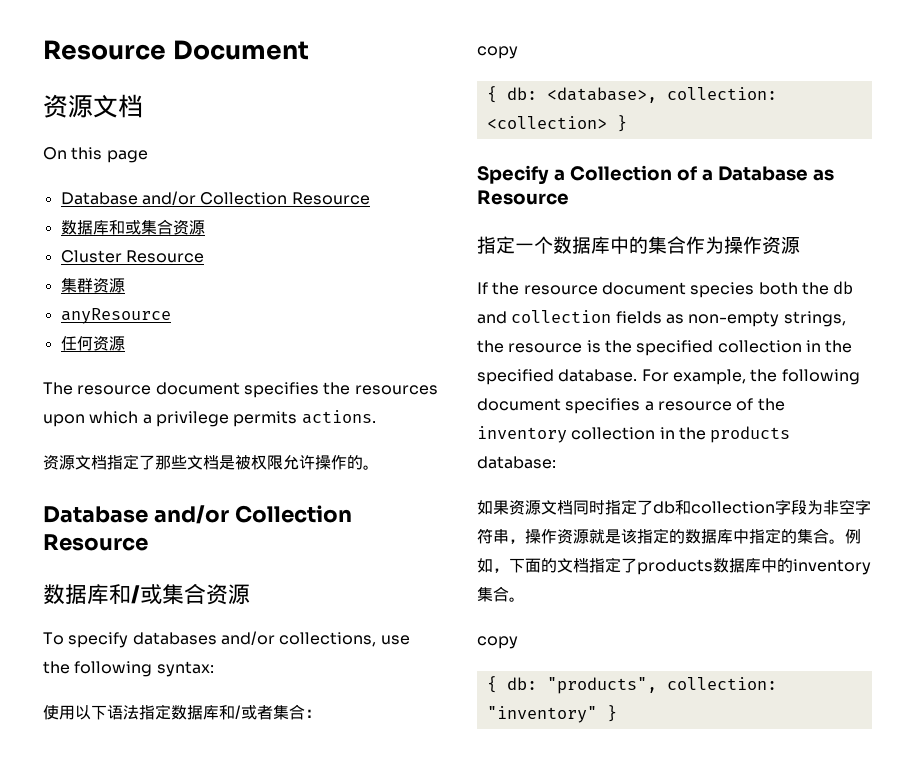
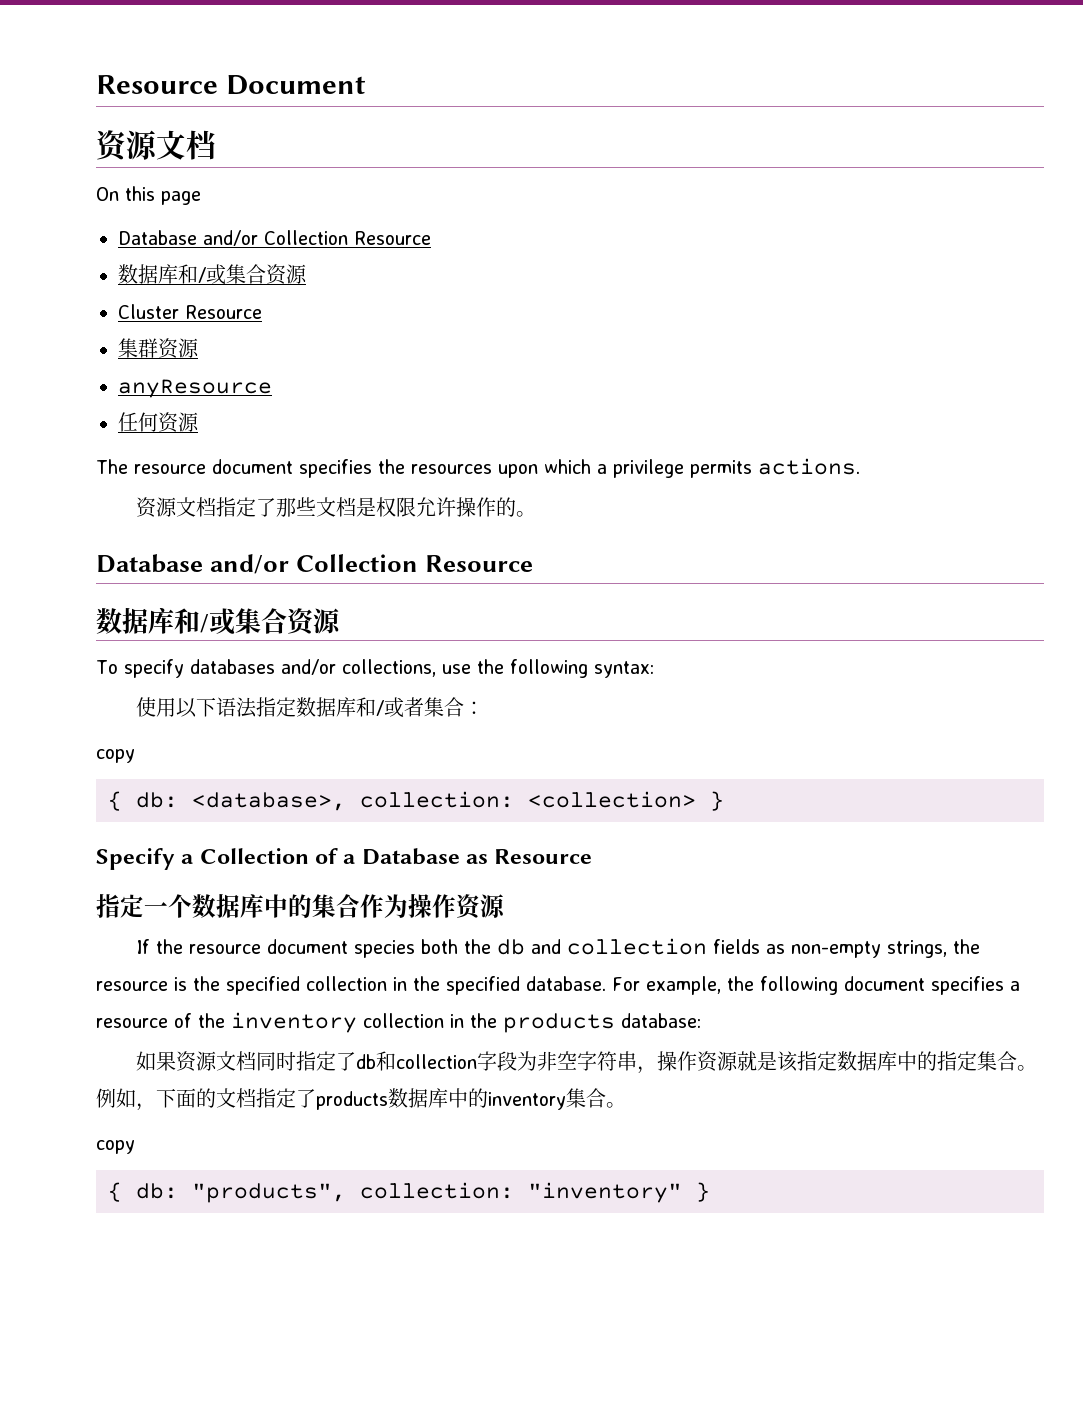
(125, 227) none -> [198,267,206,283] /
[235,455,251,470] 被 -> (376, 507) none
[669,528,797,544] 的数据库中指定的 -> [836,1051,977,1071] 数据库中的指定

